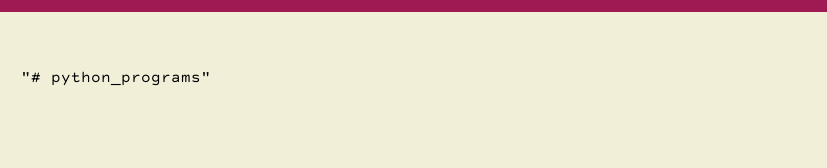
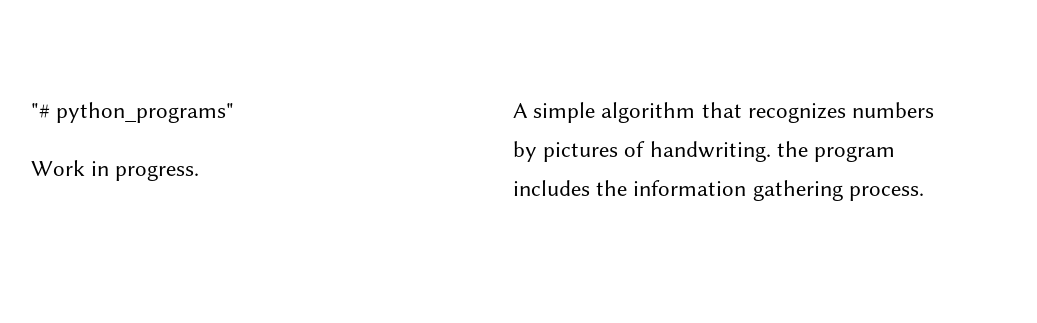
(211, 78) none -> [31,160,200,181] [513,102,935,123] [513,141,896,162] [513,180,924,201] // Work in progress. // A simple algorithm that recognizes numbers by pictures of handwriting. the program includes the information gathering process.

